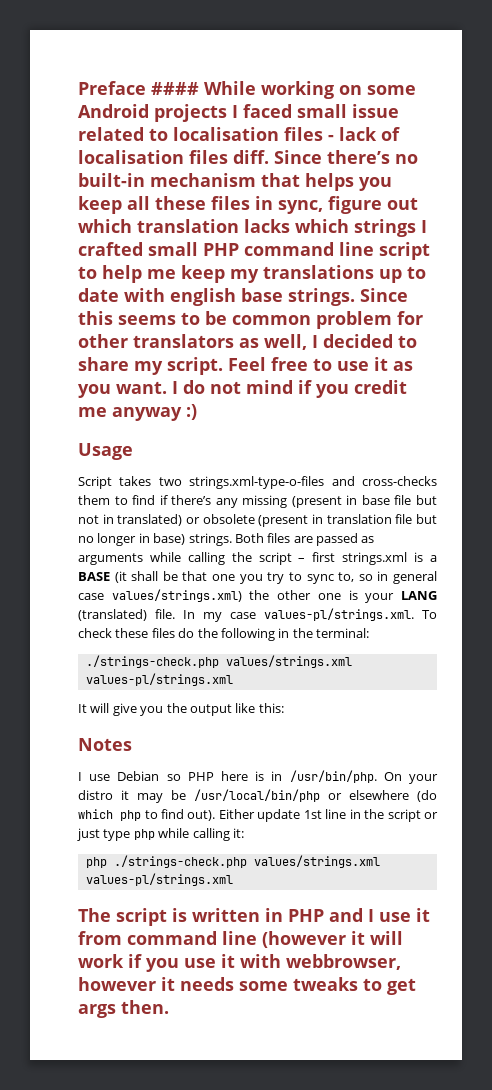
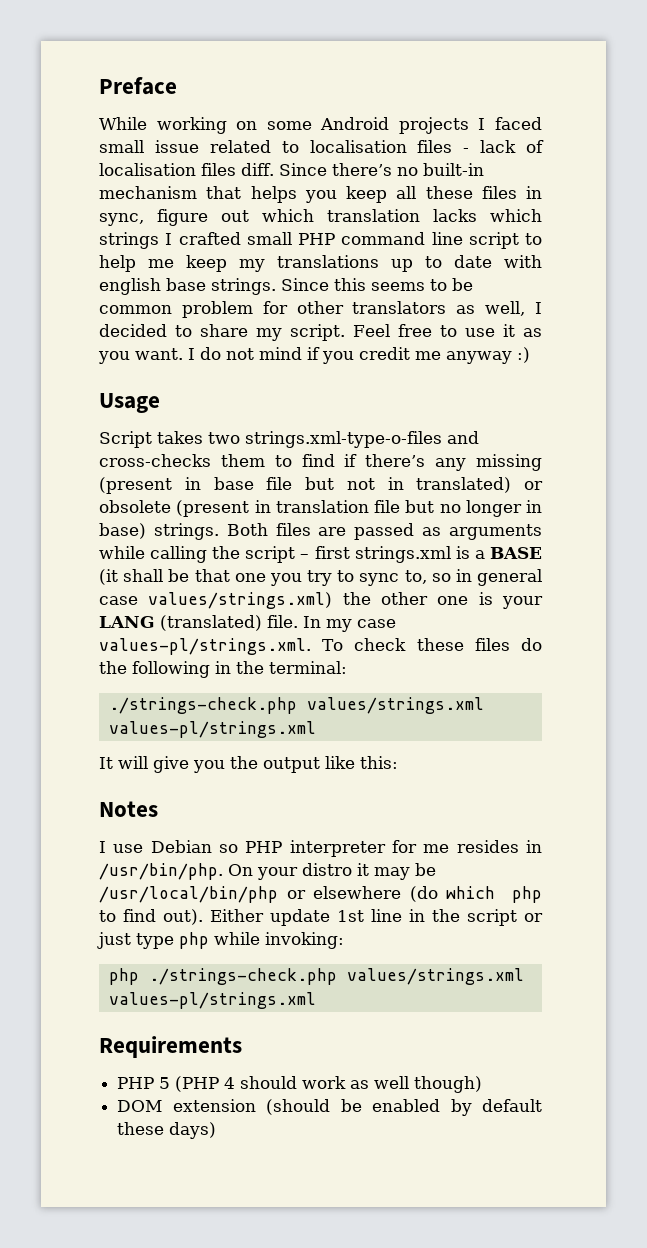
[151,82,199,95] #### -> (177, 86) //
[221,771,265,781] here is -> [289,840,519,857] interpreter for me resides
[192,828,244,841] calling it: -> [265,932,344,949] invoking:
[78,908,430,926] [78,931,403,948] [78,954,401,972] [78,977,416,995] [78,1000,169,1018] The script is written in PHP and I use it from command line (however it will work if you use it with webbrowser, however it needs some tweaks to get args then. -> [99,1036,242,1058] [117,1076,483,1093] [117,1099,542,1116] [117,1122,217,1139] Requirements // PHP 5 (PHP 4 should work as well though) // DOM extension (should be enabled by default these days)

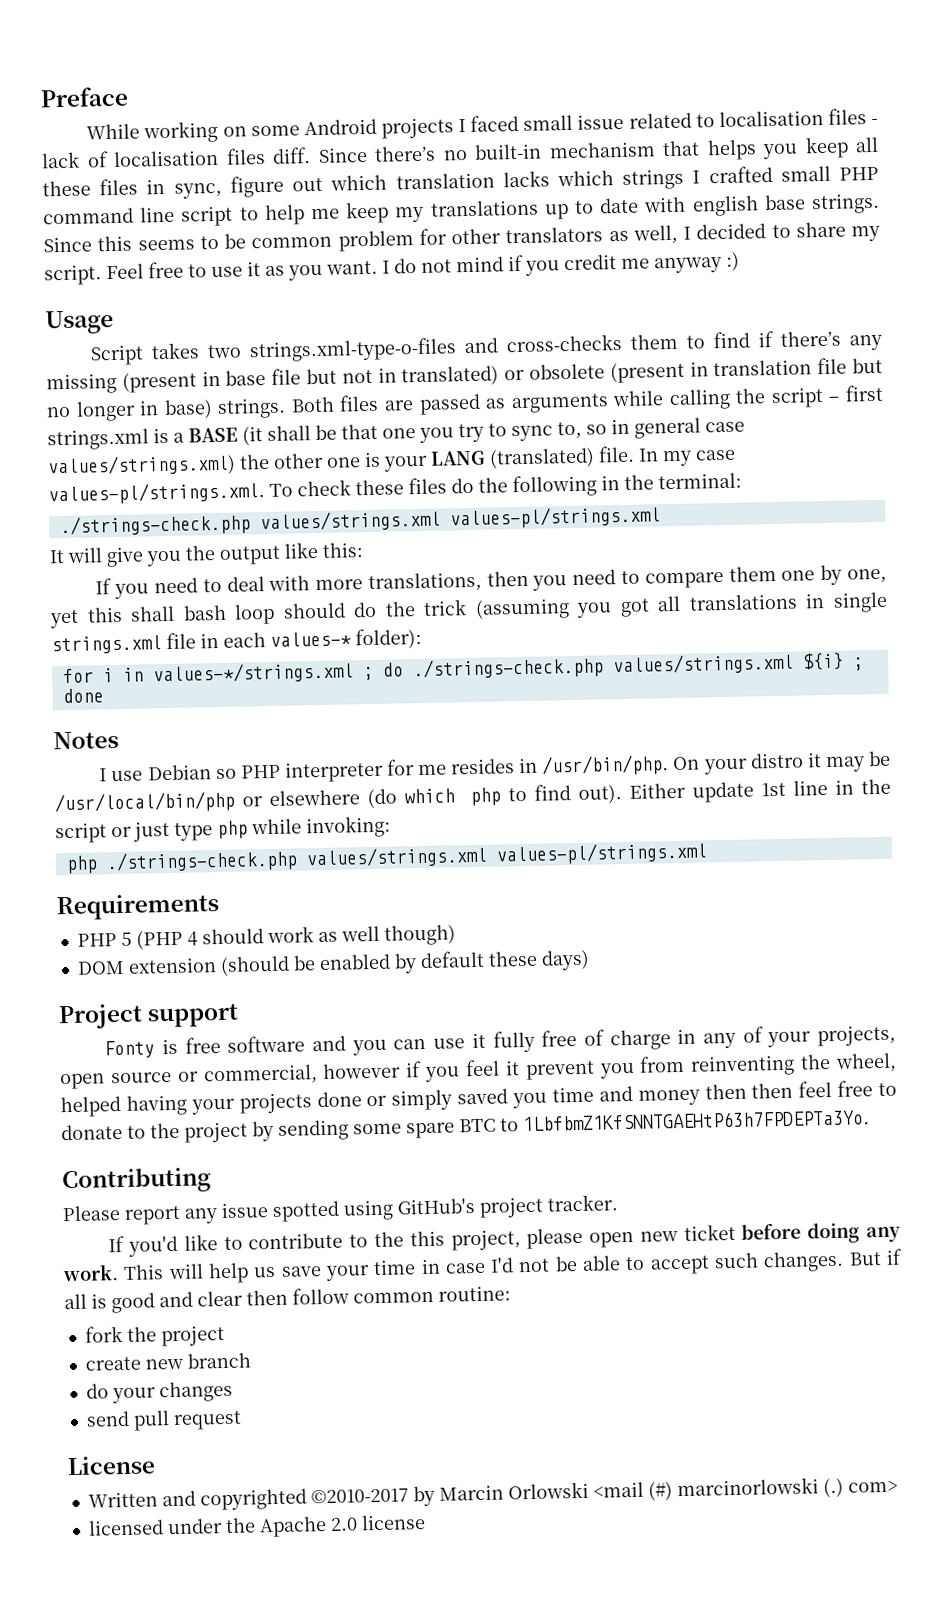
(398, 762) none -> [95,564,887,600] [49,591,888,629] [51,627,422,655] [62,652,864,685] [62,688,104,704] // If you need to deal with more translations, then you need to compare them one by one, yet this shall bash loop should do the trick (assuming you got all translations in single strings.xml file in each values-* folder): // for i in values-*/strings.xml ; do ./strings-check.php values/strings.xml ${i} ; done
(217, 1130) none -> [58,1003,240,1030] [104,1024,897,1059] [60,1052,897,1090] [60,1080,897,1118] [61,1109,870,1143] [62,1167,211,1195] [62,1194,618,1225] [108,1222,902,1257] [62,1248,903,1284] [64,1285,511,1314] [84,1325,225,1347] [84,1352,251,1371] [85,1380,233,1404] [85,1410,242,1431] [67,1455,156,1476] [87,1477,898,1511] [87,1514,426,1538] // Project support // Fonty is free software and you can use it fully free of charge in any of your projects, open source or commercial, however if you feel it prevent you from reinventing the wheel, helped having your projects done or simply saved you time and money then then feel free to donate to the project by sending some spare BTC to 1LbfbmZ1KfSNNTGAEHtP63h7FPDEPTa3Yo. // Contributing // Please report any issue spotted using GitHub's project tracker. // If you'd like to contribute to the this project, please open new ticket before doing any work. This will help us save your time in case I'd not be able to accept such changes. But if all is good and clear then follow common routine: // fork the project // create new branch // do your changes // send pull request // License // Written and copyrighted ©2010-2017 by Marcin Orlowski <mail (#) marcinorlowski (.) com> // licensed under the Apache 2.0 license

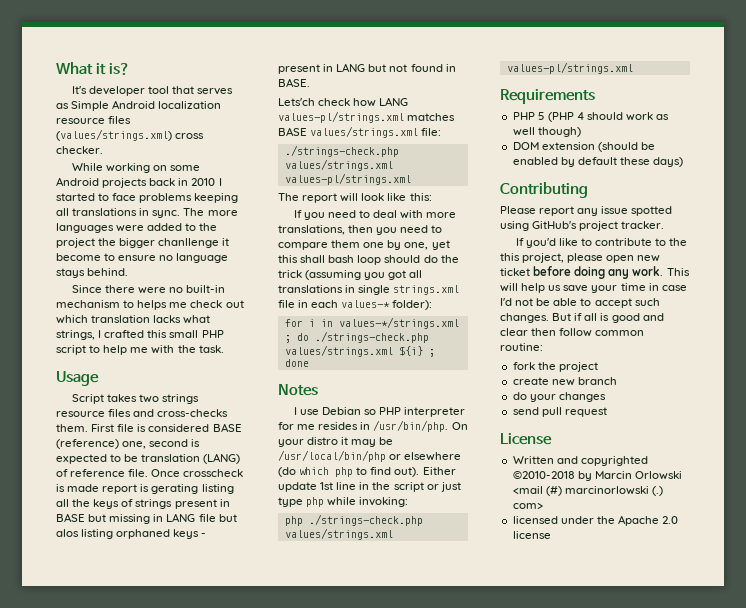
[40,86,129,108] Preface -> [56,62,130,75] [71,86,234,96] [56,100,222,111] [56,116,132,124] [56,129,205,141] [56,146,103,154] What it is? // It's developer tool that serves as Simple Android localization resource files (values/strings.xml) cross checker.
[458,108,878,133] [41,136,879,169] [42,175,284,199] I faced small issue related to localisation files - lack of localisation files diff. Since there’s no built-in mechanism that helps you keep all these files in sync, figure -> [149,178,222,186] [56,193,239,203] [56,208,238,218] [56,223,218,233] [56,238,230,248] [56,253,229,263] [56,268,129,278] [71,285,226,294] [56,300,223,310] back in 2010 I started to face problems keeping all translations in sync. The more languages were added to the project the bigger chanllenge it become to ensure no language stays behind. // Since there were no built-in mechanism to helps me check
[556,168,685,190] which strings -> [183,315,211,324] [56,330,95,340] what strings,
(773, 174) none -> [147,330,168,338] this
[43,206,176,225] command line -> (224, 334) none
[345,192,881,224] [43,221,880,253] [44,251,740,286] [45,310,114,335] [90,330,882,366] [46,357,883,395] [46,384,884,422] [47,417,745,451] [47,445,736,478] [48,472,742,506] [59,505,661,538] [49,545,281,568] keep my translations up to date with english base strings. Since this seems to be common problem for other translators as well, I decided to share my script. Feel free to use it as you want. I do not mind if you credit me anyway :) // Usage // Script takes two strings.xml-type-o-files and cross-checks them to find if there’s any missing (present in base file but not in translated) or obsolete (present in translation file but no longer in base) strings. Both files are passed as arguments while calling the script – first strings.xml is a BASE (it shall be that one you try to sync to, so in general case values/strings.xml) the other one is your LANG (translated) file. In my case values-pl/strings.xml. To check these files do the following in the terminal: // ./strings-check.php values/strings.xml values-pl/strings.xml // It will give you the output -> [151,345,224,354] [56,371,99,386] [71,394,200,404] [56,409,229,417] [56,423,242,432] [56,439,201,449] [56,453,241,464] [56,469,244,477] [56,484,234,494] [56,499,230,509] [56,513,237,524] [56,529,207,539] [278,63,456,74] [278,78,310,87] [278,97,409,107] [278,111,456,123] [278,126,442,138] [284,145,399,157] [284,159,393,171] [284,173,411,185] [278,193,385,203] with the task. // Usage // Script takes two strings resource files and cross-checks them. First file is considered BASE (reference) one, second is expected to be translation (LANG) of reference file. Once crosscheck is made report is gerating listing all the keys of strings present in BASE but missing in LANG file but alos listing orphaned keys - present in LANG but not found in BASE. // Lets'ch check how LANG values-pl/strings.xml matches BASE values/strings.xml file: // ./strings-check.php values/strings.xml values-pl/strings.xml // The report will look
[58,1003,240,1030] [104,1024,897,1059] [60,1052,897,1090] [60,1080,897,1118] [61,1109,870,1143] // Project support // Fonty is free software and you can use it fully free of charge in any of your projects, open source or commercial, however if you feel it prevent you from reinventing the wheel, helped having your projects done or simply saved you time and money then then feel free to donate to the project by sending some spare BTC to 1LbfbmZ1KfSNNTGAEHtP63h7FPDEPTa3Yo. -> (684, 162) none
[310,1488,409,1504] ©2010-2017 -> [512,471,575,479] ©2010-2018

